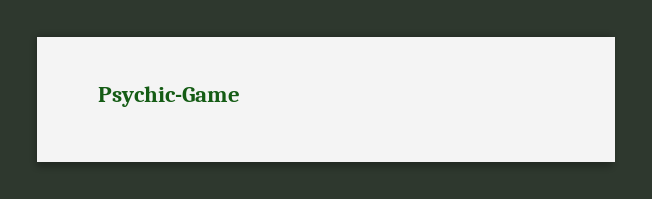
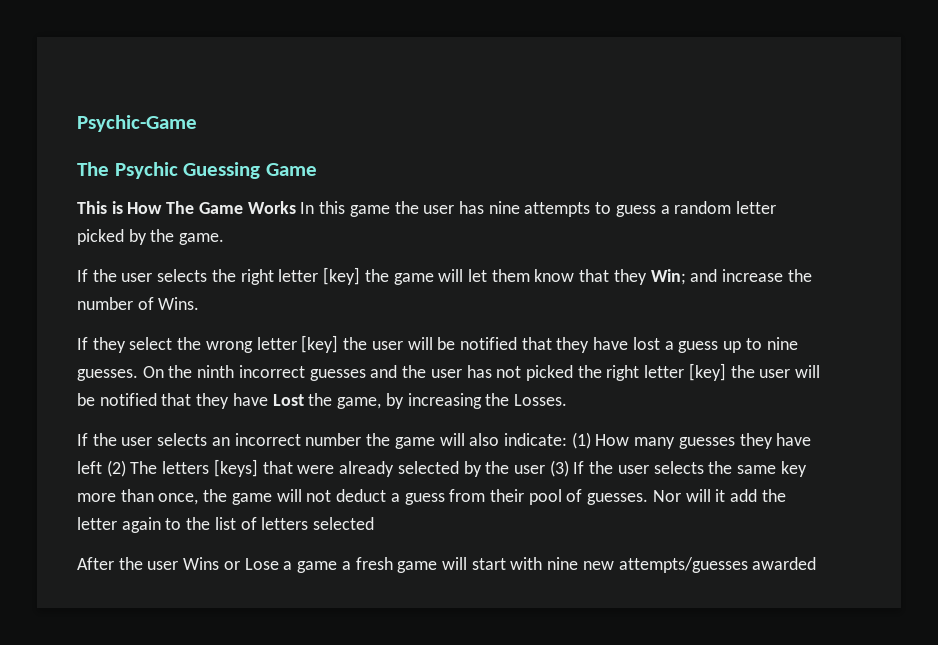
(240, 96) none -> [77,162,317,179] [77,201,777,217] [77,229,225,245] [77,267,812,285] [77,297,200,310] [77,335,798,353] [77,363,821,381] [77,393,567,409] [77,432,812,449] [77,459,807,477] [77,489,786,505] [77,517,375,533] [77,557,817,573] // The Psychic Guessing Game // This is How The Game Works In this game the user has nine attempts to guess a random letter picked by the game. // If the user selects the right letter [key] the game will let them know that they Win; and increase the number of Wins. // If they select the wrong letter [key] the user will be notified that they have lost a guess up to nine guesses. On the ninth incorrect guesses and the user has not picked the right letter [key] the user will be notified that they have Lost the game, by increasing the Losses. // If the user selects an incorrect number the game will also indicate: (1) How many guesses they have left (2) The letters [keys] that were already selected by the user (3) If the user selects the same key more than once, the game will not deduct a guess from their pool of guesses. Nor will it add the letter again to the list of letters selected // After the user Wins or Lose a game a fresh game will start with nine new attempts/guesses awarded

